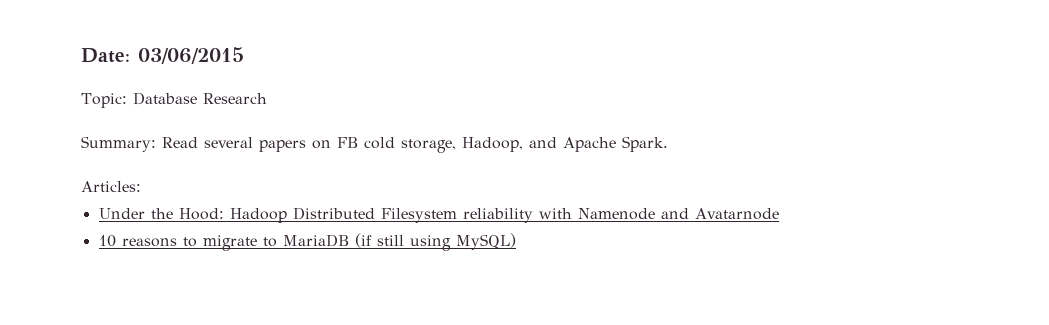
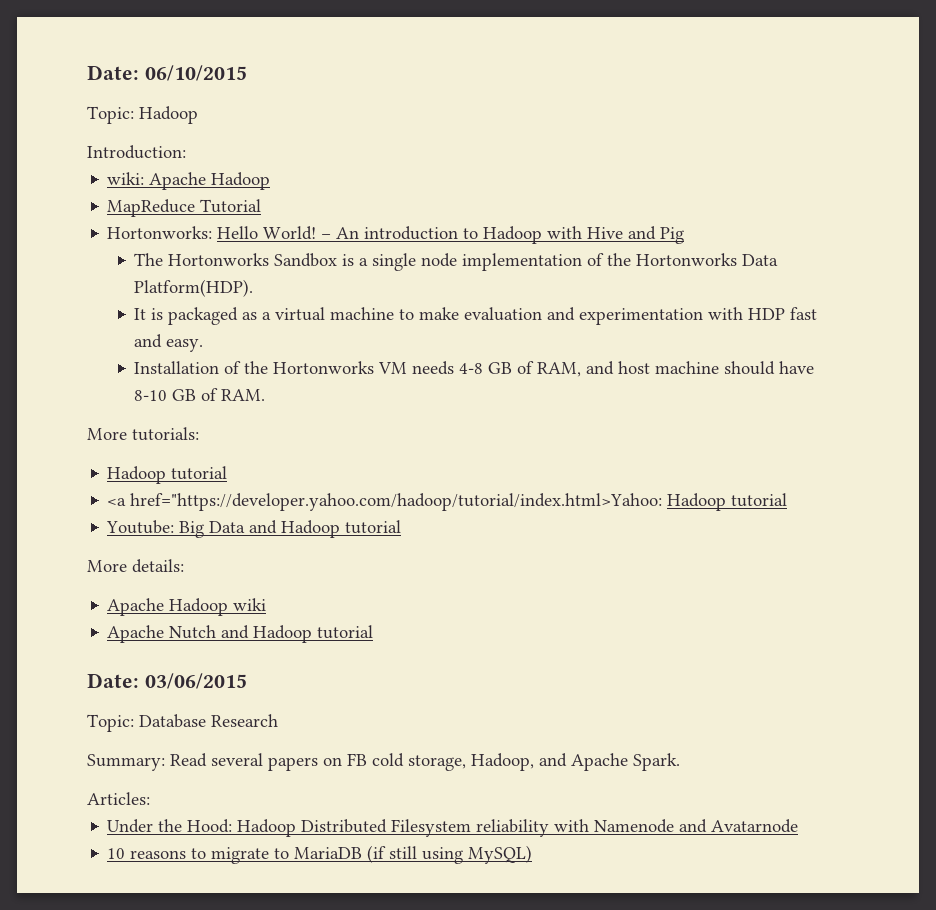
[81,48,130,63] Date: -> [87,65,247,81] [87,106,198,124] [87,145,186,159] [107,172,271,190] [107,199,262,217] [107,226,685,244] [134,253,779,271] [134,279,254,297] [134,307,818,325] [134,334,204,352] [134,361,815,377] [134,388,266,401] [87,427,199,441] [107,466,228,484] [107,493,788,511] [106,520,402,538] [87,559,184,573] [107,598,267,616] [107,625,374,643] [87,673,139,688] Date: 06/10/2015 // Topic: Hadoop // Introduction: // wiki: Apache Hadoop // MapReduce Tutorial // Hortonworks: Hello World! – An introduction to Hadoop with Hive and Pig // The Hortonworks Sandbox is a single node implementation of the Hortonworks Data Platform(HDP). // It is packaged as a virtual machine to make evaluation and experimentation with HDP fast and easy. // Installation of the Hortonworks VM needs 4-8 GB of RAM, and host machine should have 8-10 GB of RAM. // More tutorials: // Hadoop tutorial // <a href="https://developer.yahoo.com/hadoop/tutorial/index.html>Yahoo: Hadoop tutorial // Youtube: Big Data and Hadoop tutorial // More details: // Apache Hadoop wiki // Apache Nutch and Hadoop tutorial // Date:

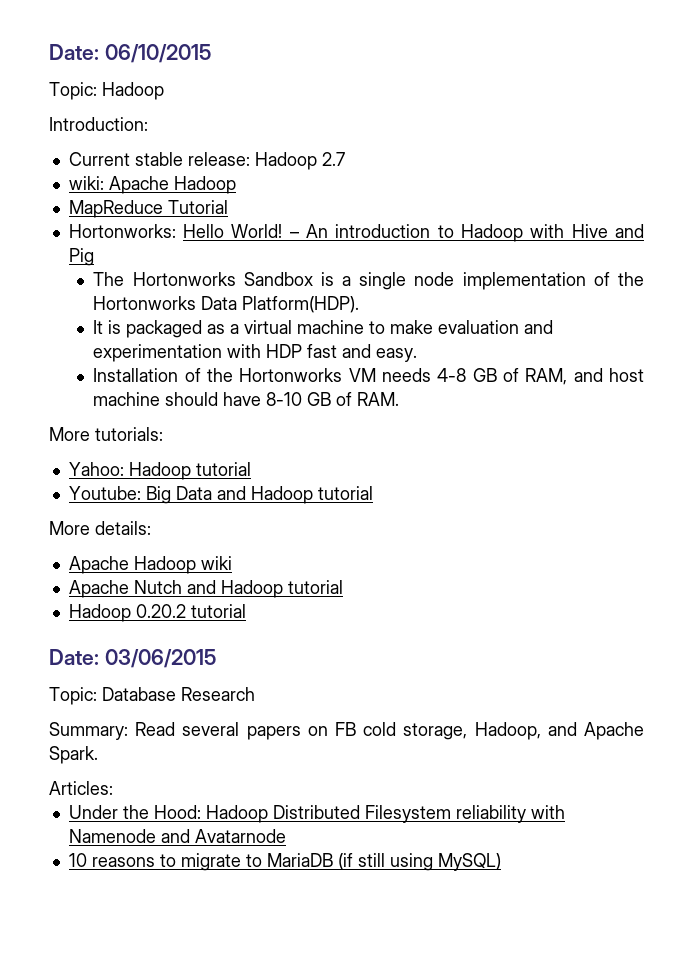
(186, 152) none -> [68,152,345,170] // Current stable release: Hadoop 2.7
[107,466,228,484] [107,493,663,511] Hadoop tutorial // <a href="https://developer.yahoo.com/hadoop/tutorial/index.html>Yahoo: -> [68,462,124,476] Yahoo:
(374, 632) none -> [68,604,246,622] // Hadoop 0.20.2 tutorial

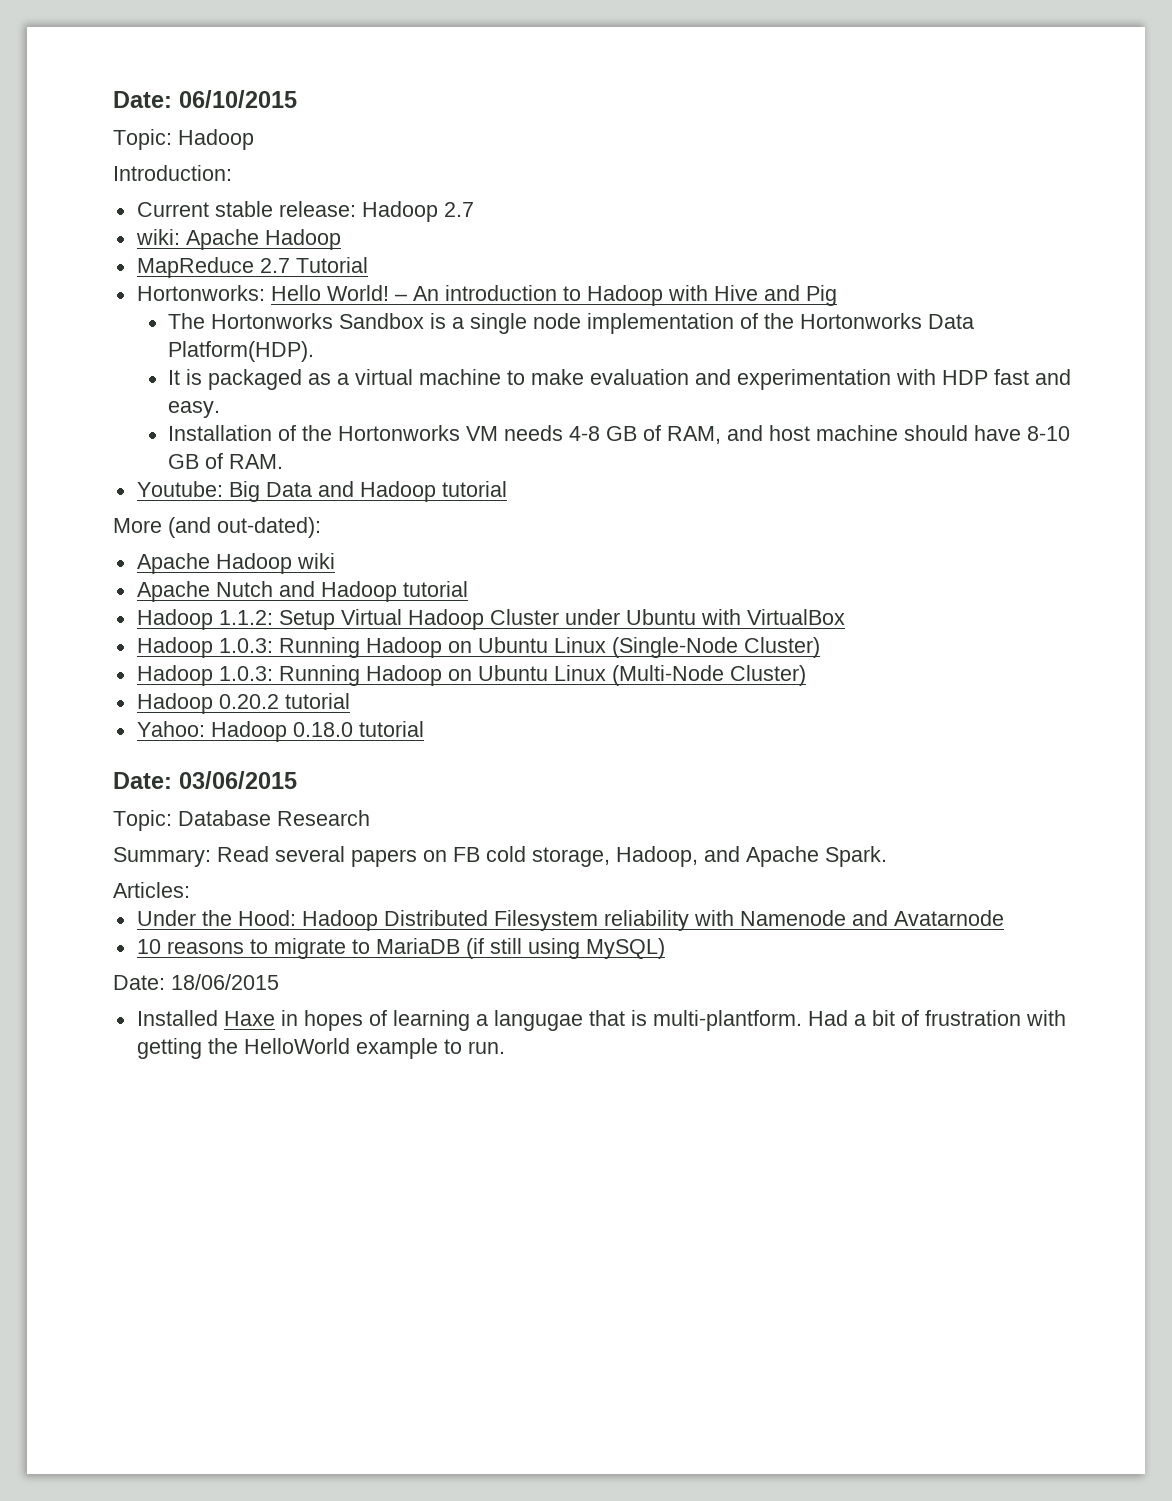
(163, 209) none -> [259,258,290,273] 2.7
[49,427,163,441] [68,462,251,480] // More tutorials: // Yahoo: Hadoop tutorial -> (284, 461) none
[95,521,151,535] details: -> [168,517,321,538] (and out-dated):
(343, 587) none -> [136,609,845,630] [136,637,820,658] [136,665,806,686] // Hadoop 1.1.2: Setup Virtual Hadoop Cluster under Ubuntu with VirtualBox // Hadoop 1.0.3: Running Hadoop on Ubuntu Linux (Single-Node Cluster) // Hadoop 1.0.3: Running Hadoop on Ubuntu Linux (Multi-Node Cluster)
(246, 611) none -> [136,721,424,742] // Yahoo: Hadoop 0.18.0 tutorial
(501, 862) none -> [113,974,279,990] [136,1010,1066,1031] [136,1038,505,1059] // Date: 18/06/2015 // Installed Haxe in hopes of learning a langugae that is multi-plantform. Had a bit of frustration with getting the HelloWorld example to run.

